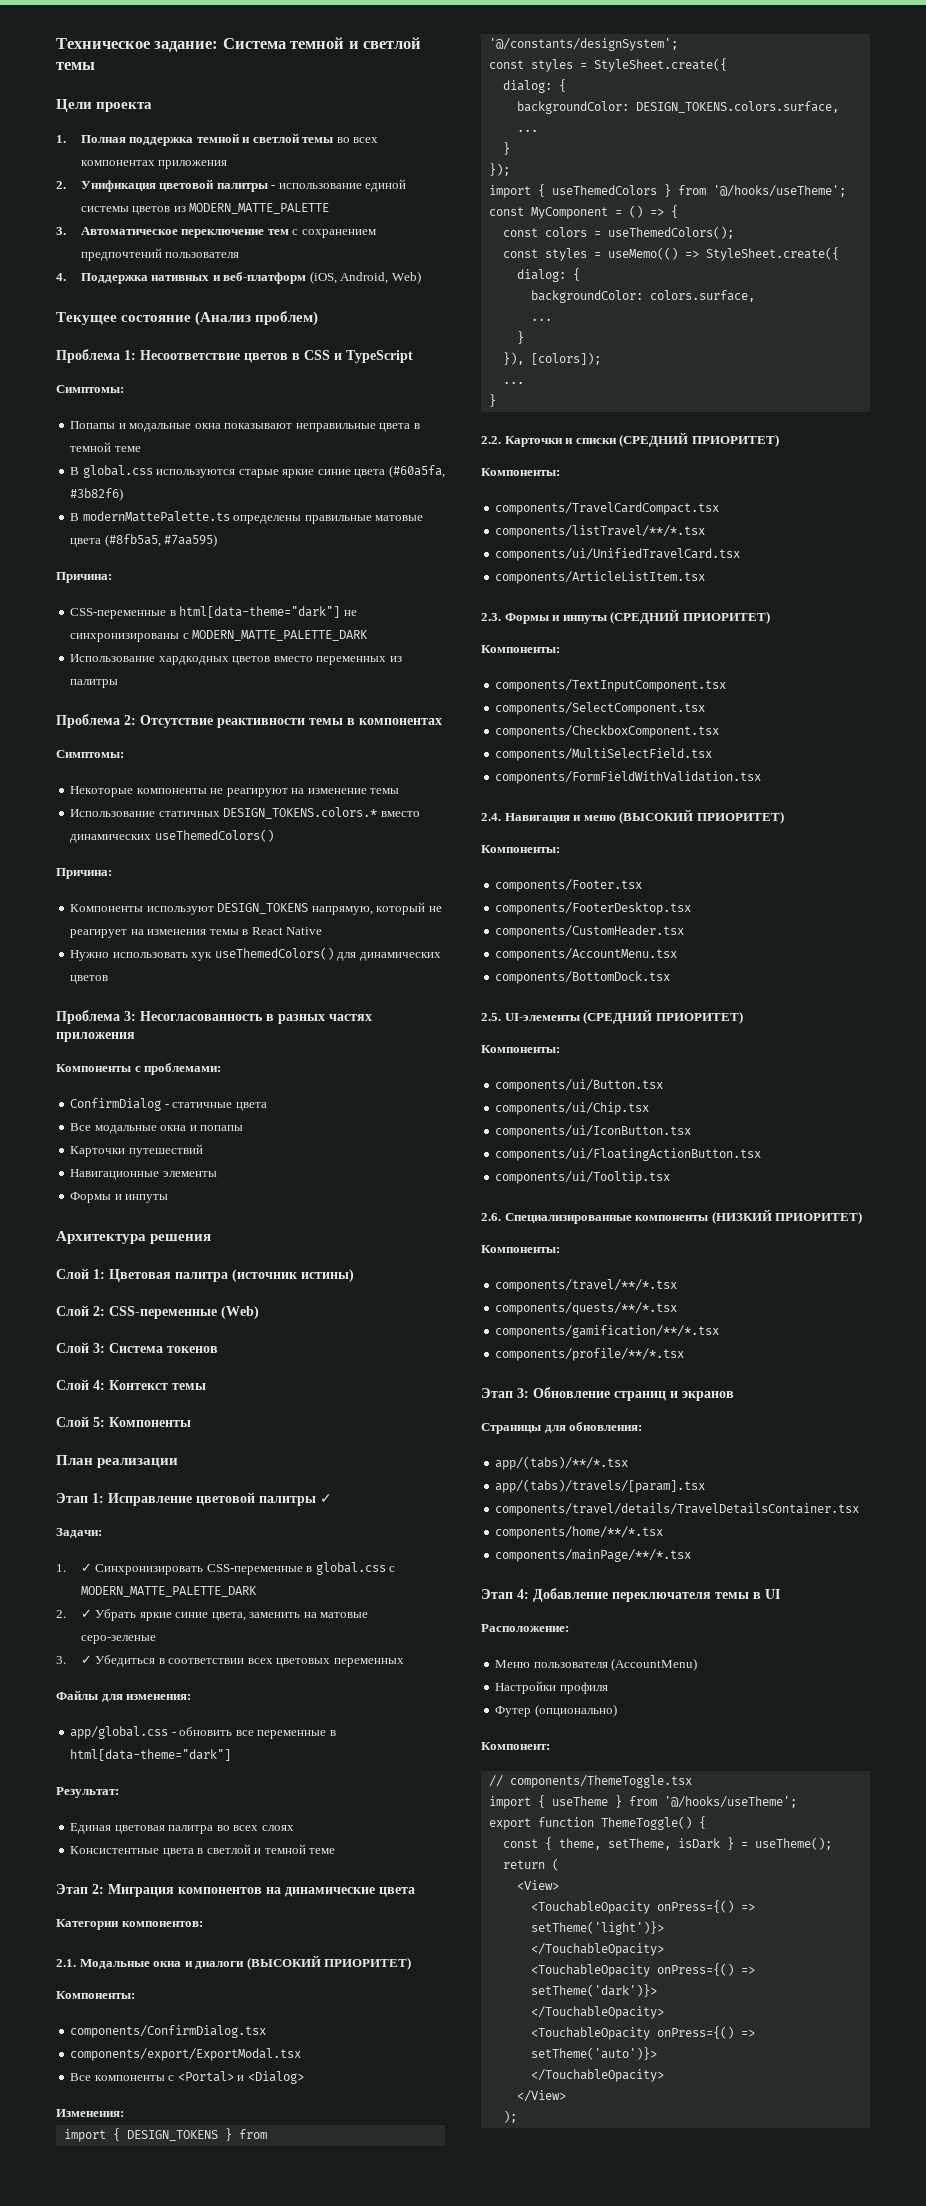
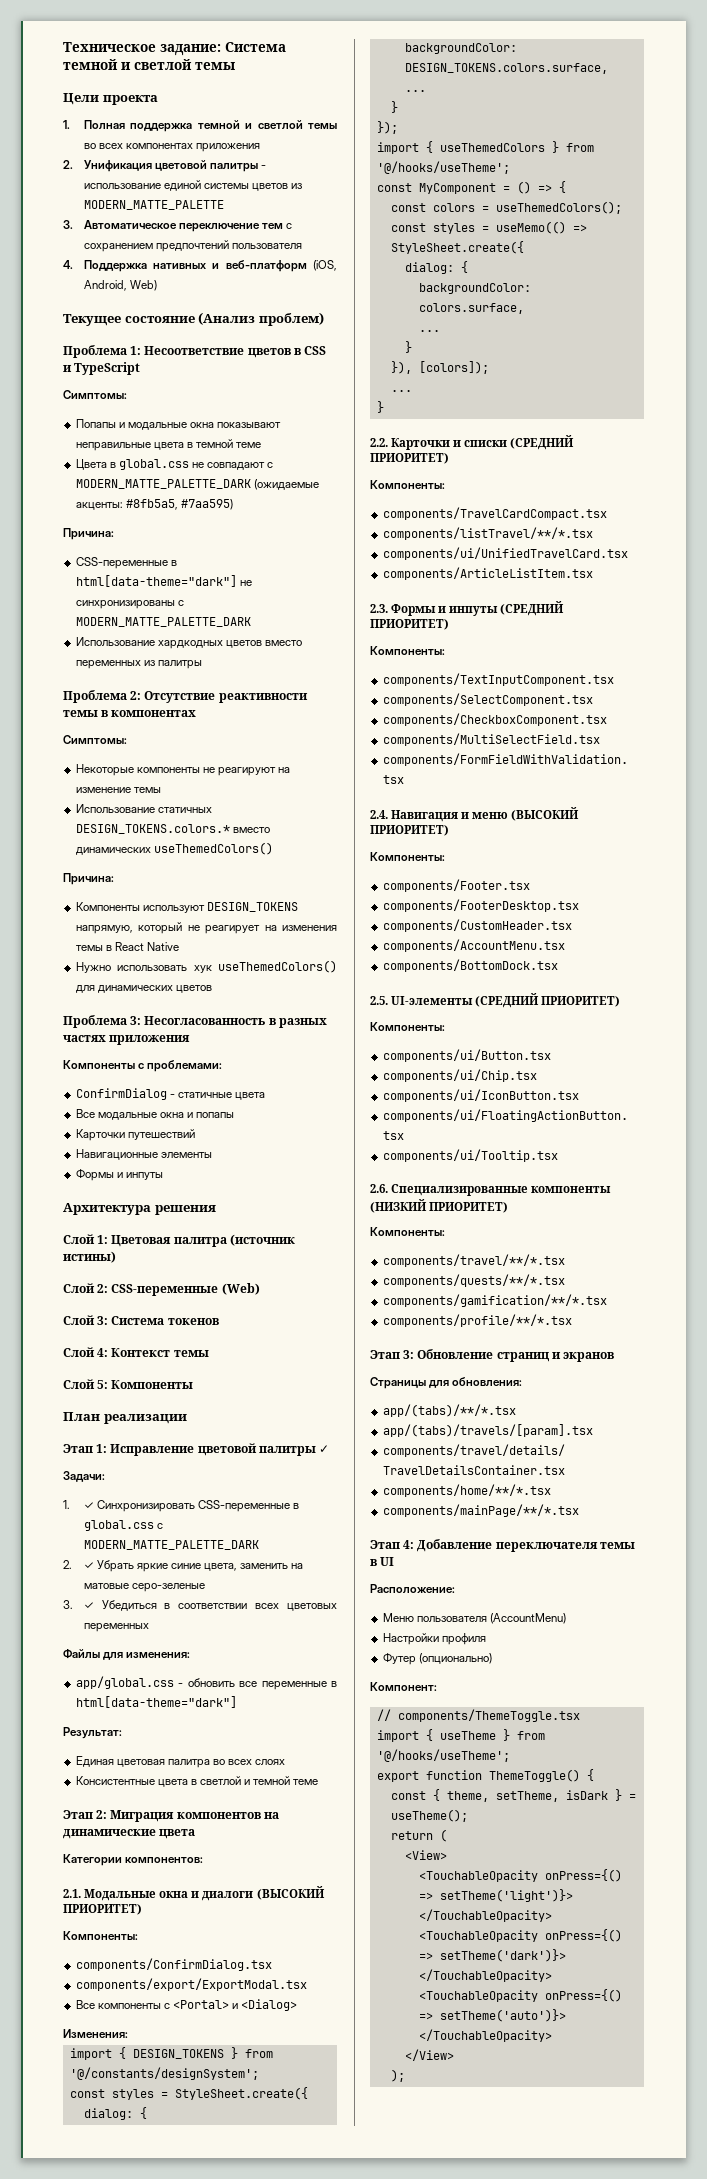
[70,465,445,478] [70,488,124,501] [70,511,424,524] [70,534,161,547] В global.css используются старые яркие синие цвета (#60a5fa, #3b82f6) // В modernMattePalette.ts определены правильные матовые цвета (#8fb5a5, -> [75,459,274,470] [75,479,319,490] [75,499,178,510] Цвета в global.css не совпадают с MODERN_MATTE_PALETTE_DARK (ожидаемые акценты: #8fb5a5,

